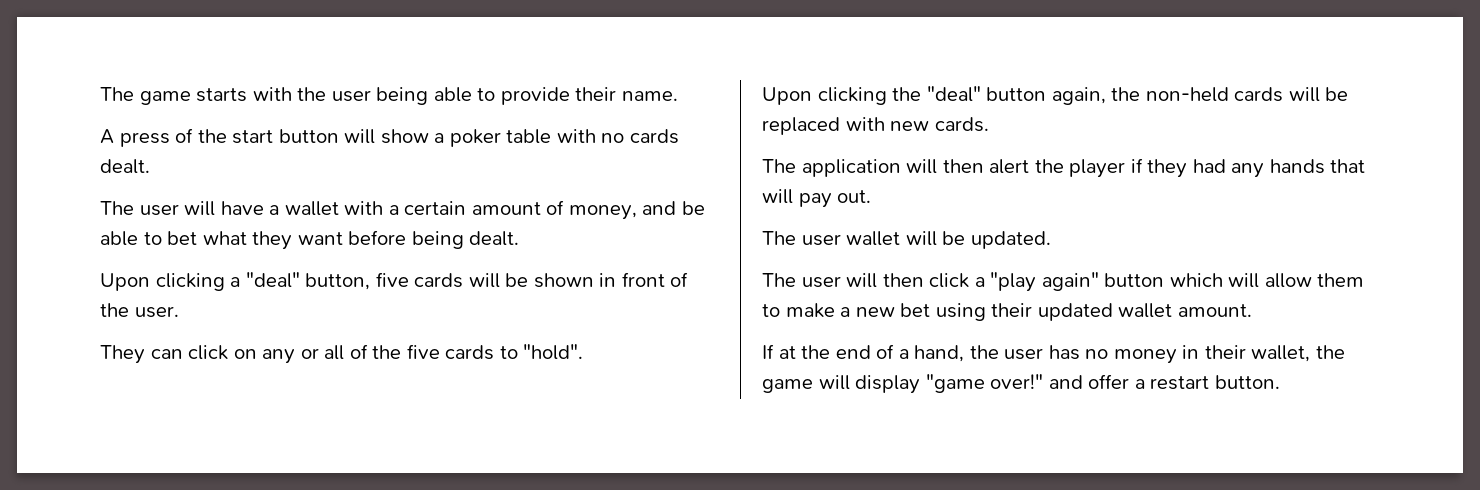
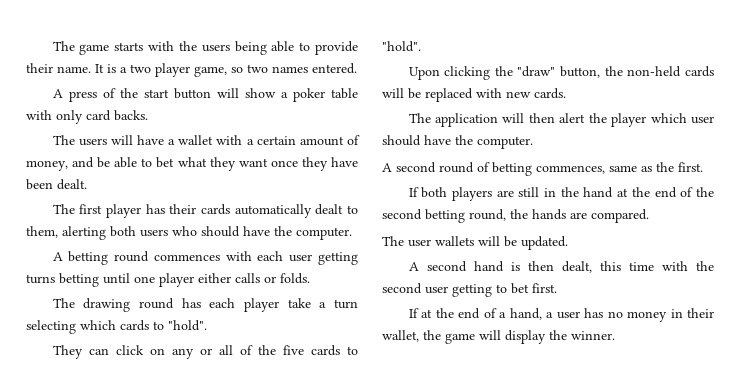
[331,90,371,102] user -> [201,44,230,52] users
(678, 96) none -> [95,63,357,77] It is a two player game, so two names entered.
[601,129,679,144] [100,159,150,174] [100,201,179,216] no cards dealt. // The user -> [56,110,148,124] [52,135,107,146] only card backs. // The users
[348,230,520,249] [100,272,689,291] [100,303,179,318] before being dealt. // Upon clicking a "deal" button, five cards will be shown in front of the user. -> [270,157,358,171] [26,179,87,190] [52,204,358,218] [26,226,352,240] [52,251,358,265] [26,273,310,287] [52,298,358,312] [26,320,207,334] once they have been dealt. // The first player has their cards automatically dealt to them, alerting both users who should have the computer. // A betting round commences with each user getting turns betting until one player either calls or folds. // The drawing round has each player take a turn selecting which cards to "hold".
[926,86,1106,105] "deal" button again, -> [517,66,601,78] "draw" button,
[1130,158,1366,178] [762,189,872,208] [762,231,901,246] if they had any hands that will pay out. // The user wallet -> [650,113,714,124] [382,135,533,149] [382,162,703,176] [408,187,714,201] [382,209,649,223] [382,236,474,247] which user should have the computer. // A second round of betting commences, same as the first. // If both players are still in the hand at the end of the second betting round, the hands are compared. // The user wallets
[762,272,1365,292] [762,303,1252,321] The user will then click a "play again" button which will allow them to make a new bet using their updated wallet amount. -> [408,261,714,273] [382,283,557,297] A second hand is then dealt, this time with the second user getting to bet first.
[969,345,999,359] the -> [546,312,554,318] a
[925,374,1280,393] "game over!" and offer a restart button. -> [549,330,615,340] the winner.

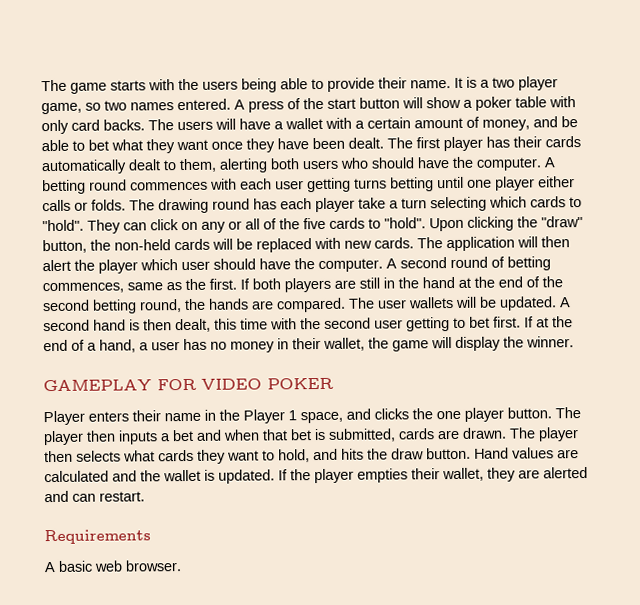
(357, 68) // -> (231, 104) none
(148, 115) // -> (145, 125) none
(87, 184) // -> (384, 143) none
(352, 233) // -> (542, 164) none
(310, 278) // -> (126, 205) none
(207, 325) // -> (84, 225) none
(421, 46) // -> (426, 223) none
(566, 93) // -> (414, 243) none
(533, 142) // -> (383, 265) none
(703, 167) // -> (237, 284) none
(649, 216) // -> (346, 305) none
(568, 243) // -> (557, 303) none
(557, 288) // -> (521, 322) none
(615, 335) none -> [43,377,334,392] [43,407,581,426] [43,427,579,446] [44,447,579,464] [44,466,588,484] [44,490,145,503] [44,529,151,545] [44,560,182,573] // GAMEPLAY FOR VIDEO POKER // Player enters their name in the Player 1 space, and clicks the one player button. The player then inputs a bet and when that bet is submitted, cards are drawn. The player then selects what cards they want to hold, and hits the draw button. Hand values are calculated and the wallet is updated. If the player empties their wallet, they are alerted and can restart. // Requirements // A basic web browser.

